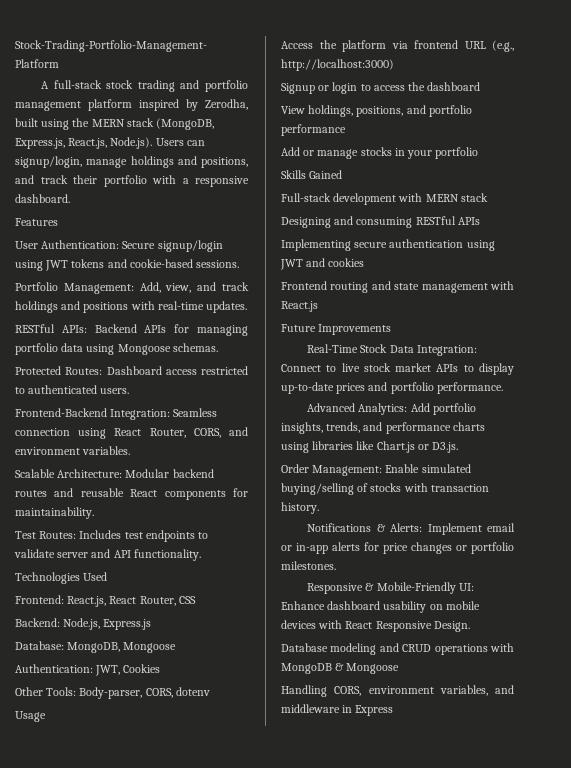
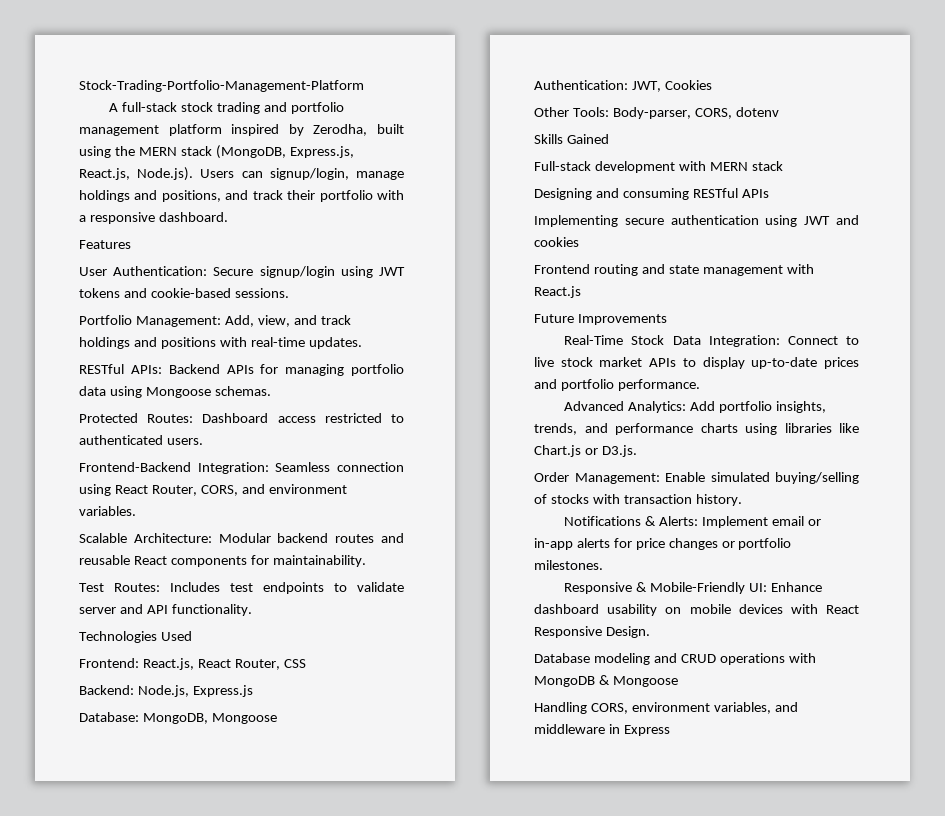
[15,711,46,722] [281,40,514,52] [281,59,394,71] [281,82,481,94] [281,105,472,117] [281,124,346,136] [281,147,479,159] // Usage // Access the platform via frontend URL (e.g., http://localhost:3000) // Signup or login to access the dashboard // View holdings, positions, and portfolio performance // Add or manage stocks in your portfolio -> (779, 112) none

